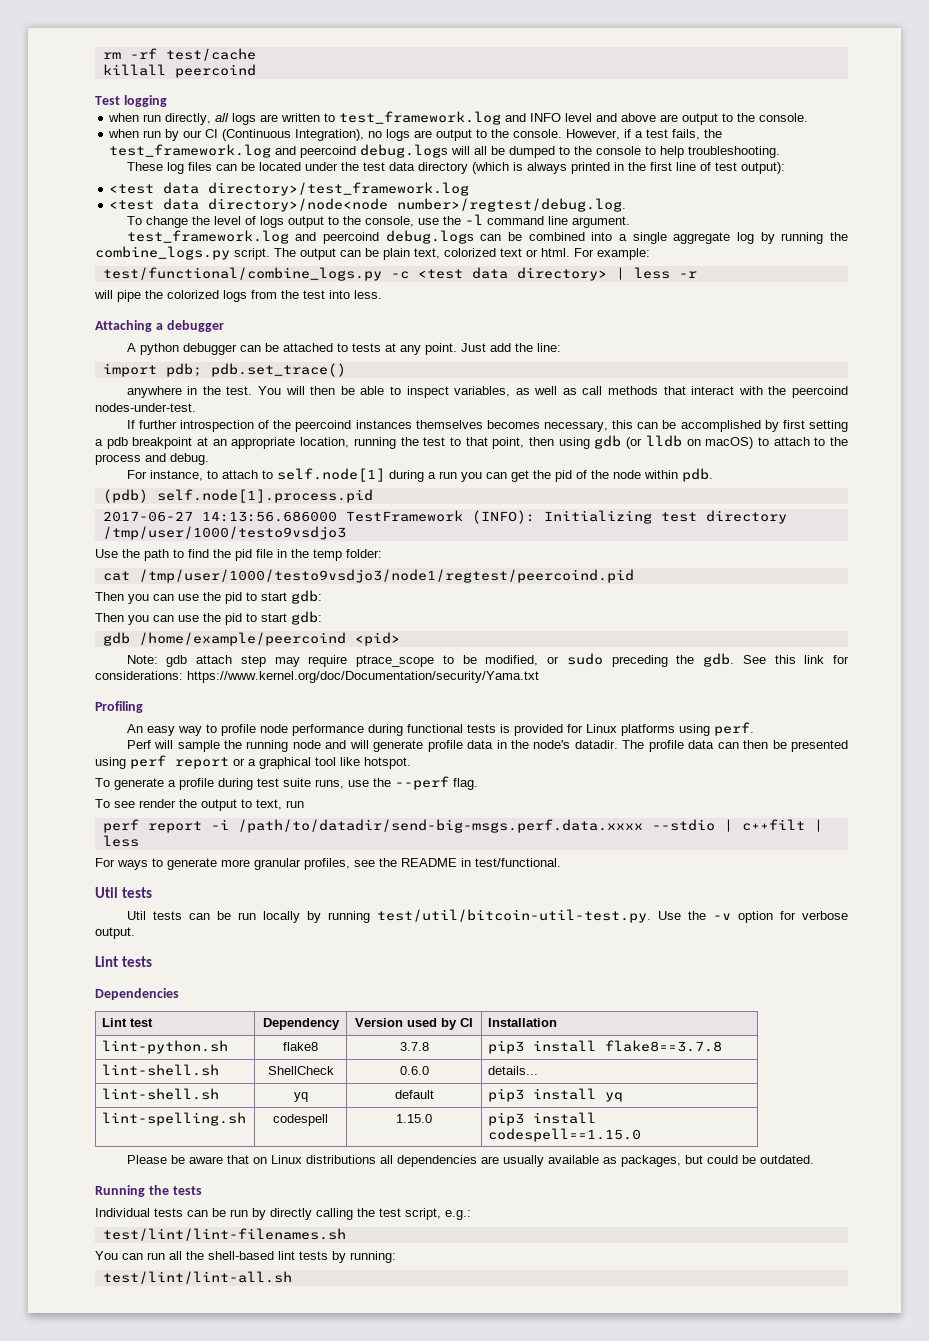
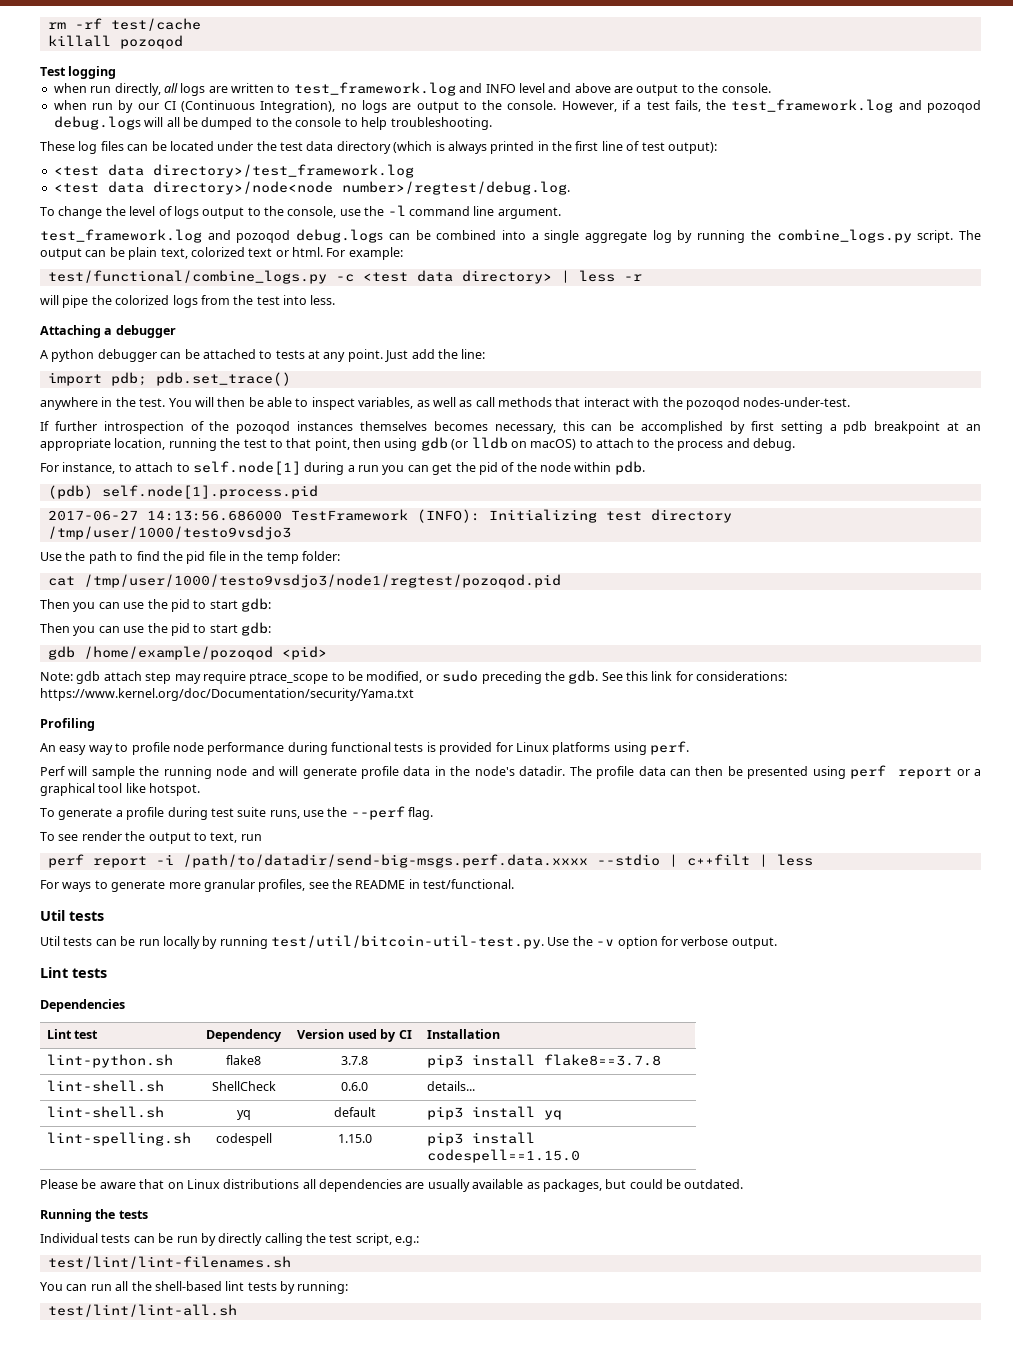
[174,64,256,78] peercoind -> [119,35,183,49] pozoqod
[300,146,357,158] peercoind -> [926,100,981,113] pozoqod
[322,232,379,244] peercoind -> [236,230,291,243] pozoqod
[792,386,849,398] peercoind -> [685,397,740,410] pozoqod
[295,420,352,432] peercoind -> [236,421,291,434] pozoqod
[138,569,634,583] /tmp/user/1000/testo9vsdjo3/node1/regtest/peercoind.pid -> [83,574,561,588] /tmp/user/1000/testo9vsdjo3/node1/regtest/pozoqod.pid
[138,632,346,646] /home/example/peercoind -> [83,646,273,660] /home/example/pozoqod

